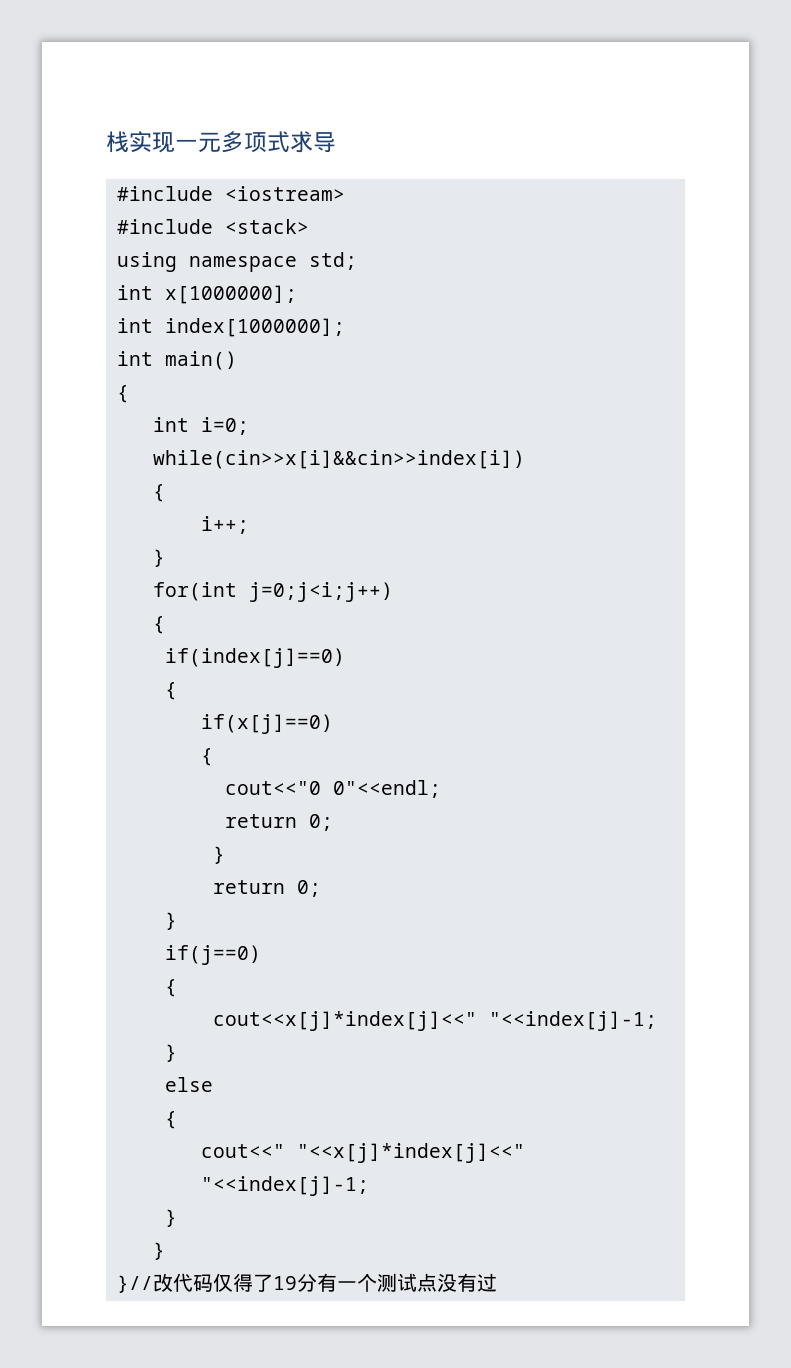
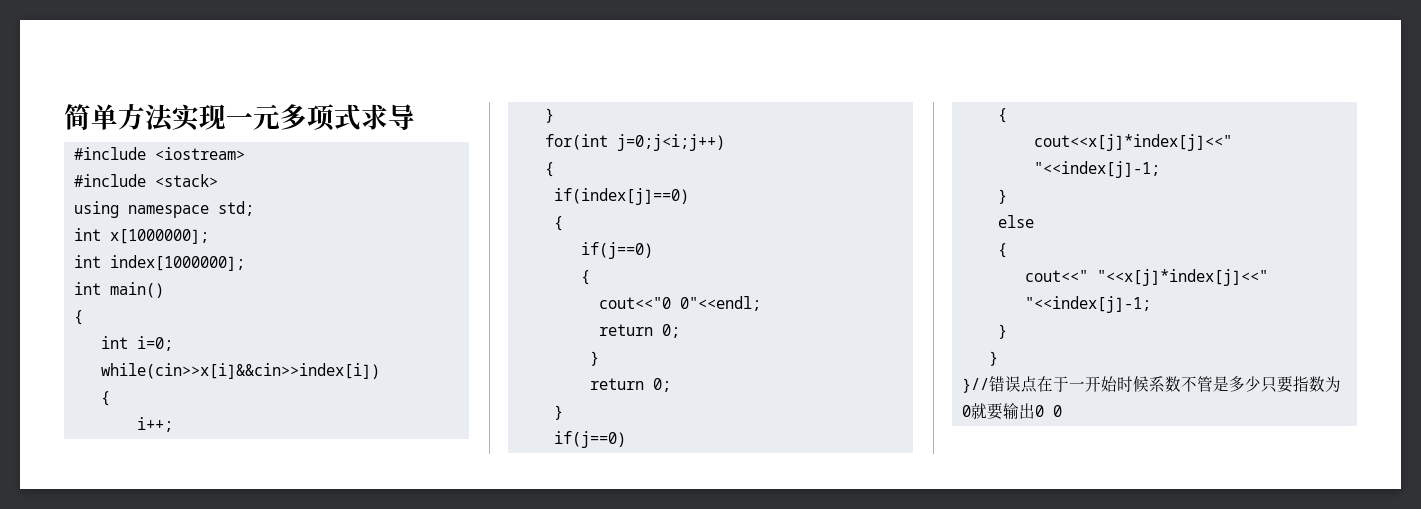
[106,131,129,153] 栈 -> [64,103,174,132] 简单方法
[201,714,334,734] if(x[j]==0) -> [581,242,654,259] if(j==0)
[153,1273,498,1292] 改代码仅得了19分有一个测试点没有过 -> [989,376,1342,393] [962,403,1063,420] 错误点在于一开始时候系数不管是多少只要指数为0就要输出0 0

